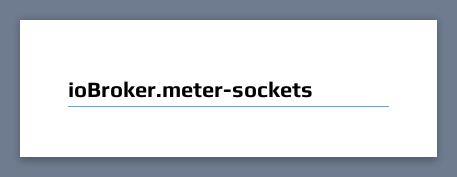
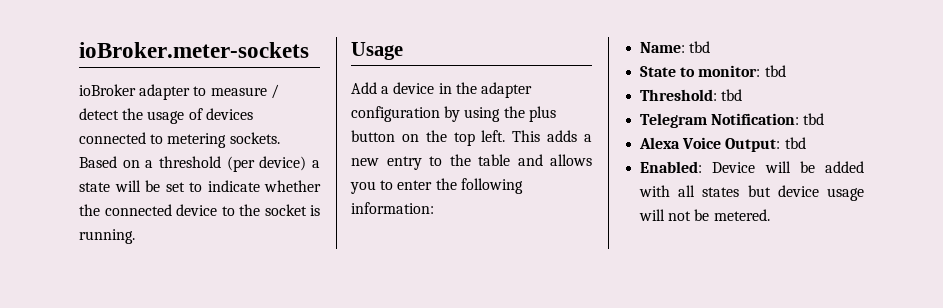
(313, 89) none -> [79,84,279,100] [79,108,253,124] [79,132,280,148] [79,156,320,172] [79,180,321,192] [79,204,320,216] [79,229,135,244] [351,42,403,60] [351,82,532,98] [351,106,556,122] [351,130,592,146] [351,154,592,170] [350,178,523,194] [351,202,434,214] [640,41,711,53] [640,65,786,77] [640,89,743,101] [640,113,825,128] [639,137,806,152] [640,161,864,173] [639,185,864,201] [639,209,770,221] // ioBroker adapter to measure / detect the usage of devices connected to metering sockets. Based on a threshold (per device) a state will be set to indicate whether the connected device to the socket is running. // Usage // Add a device in the adapter configuration by using the plus button on the top left. This adds a new entry to the table and allows you to enter the following information: // Name: tbd // State to monitor: tbd // Threshold: tbd // Telegram Notification: tbd // Alexa Voice Output: tbd // Enabled: Device will be added with all states but device usage will not be metered.

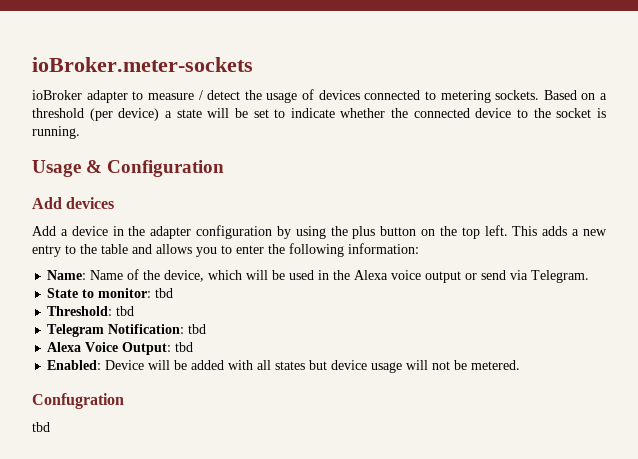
(403, 51) none -> [86,160,225,177] [32,197,115,209] & Configuration // Add devices
[689,41,711,53] tbd -> [90,269,590,283] Name of the device, which will be used in the Alexa voice output or send via Telegram.
(770, 215) none -> [32,393,124,409] [32,422,50,432] // Confugration // tbd

